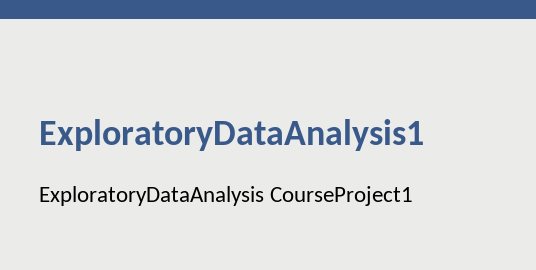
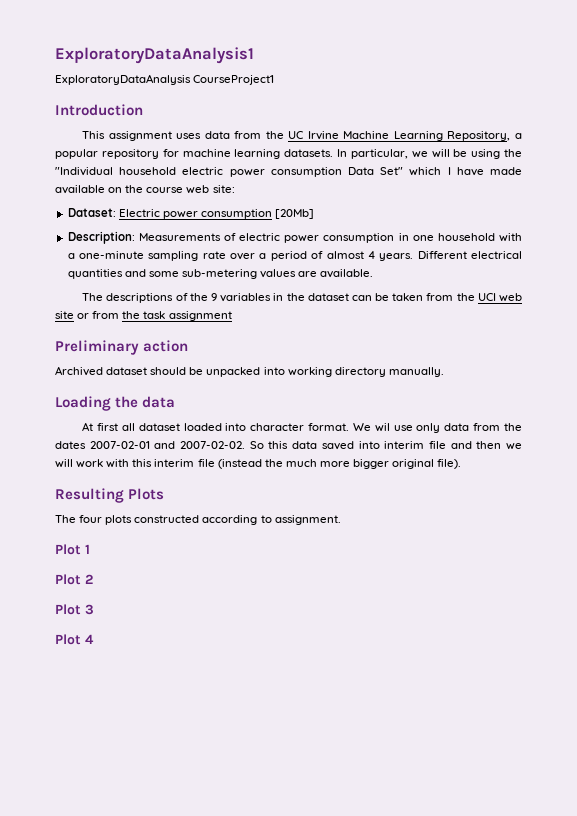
(414, 196) none -> [55,104,143,116] [82,131,523,141] [55,149,522,159] [55,167,522,177] [55,185,235,194] [67,208,315,219] [67,231,522,244] [67,251,523,261] [67,269,374,279] [82,293,522,303] [55,311,232,321] [55,340,189,355] [55,366,444,377] [55,396,176,411] [82,422,522,433] [55,441,522,450] [55,459,462,469] [55,488,165,503] [55,515,341,525] [55,544,90,555] [55,574,93,585] [55,604,94,615] [55,634,94,645] // Introduction // This assignment uses data from the UC Irvine Machine Learning Repository, a popular repository for machine learning datasets. In particular, we will be using the "Individual household electric power consumption Data Set" which I have made available on the course web site: // Dataset: Electric power consumption [20Mb] // Description: Measurements of electric power consumption in one household with a one-minute sampling rate over a period of almost 4 years. Different electrical quantities and some sub-metering values are available. // The descriptions of the 9 variables in the dataset can be taken from the UCI web site or from the task assignment // Preliminary action // Archived dataset should be unpacked into working directory manually. // Loading the data // At first all dataset loaded into character format. We wil use only data from the dates 2007-02-01 and 2007-02-02. So this data saved into interim file and then we will work with this interim file (instead the much more bigger original file). // Resulting Plots // The four plots constructed according to assignment. // Plot 1 // Plot 2 // Plot 3 // Plot 4

